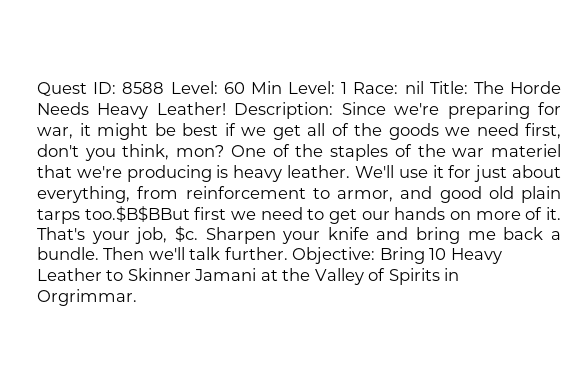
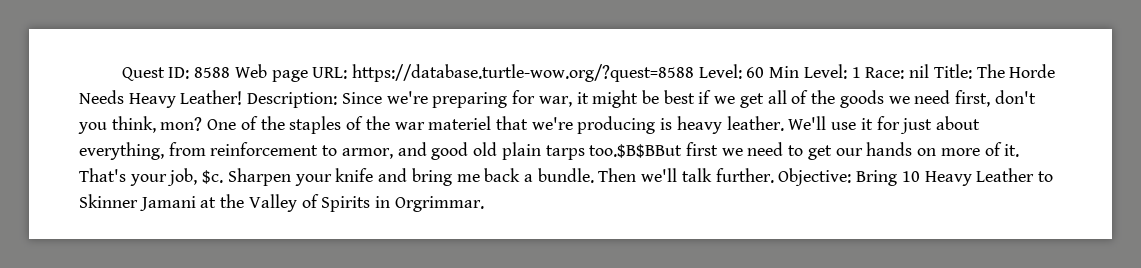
(165, 88) none -> [234,64,695,82] Web page URL: https://database.turtle-wow.org/?quest=8588

